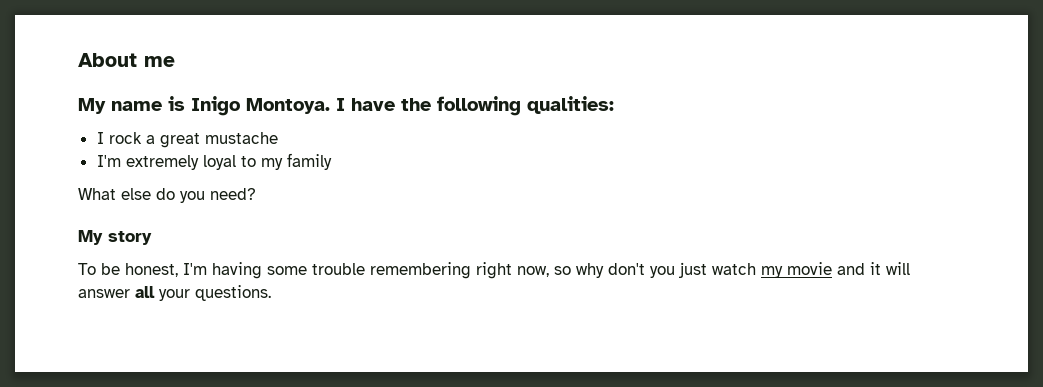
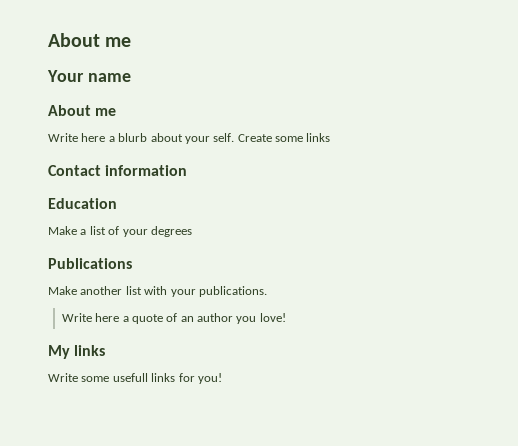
[78,53,175,67] [78,98,106,114] About me // My -> [48,33,132,47] [47,70,84,82] About me // Your
[168,96,614,116] [96,132,278,148] [96,153,332,170] [78,188,256,203] [78,230,152,245] [78,262,910,279] [78,285,271,301] is Inigo Montoya. I have the following qualities: // I rock a great mustache // I'm extremely loyal to my family // What else do you need? // My story // To be honest, I'm having some trouble remembering right now, so why don't you just watch my movie and it will answer all your questions. -> [48,105,117,116] [48,133,331,144] [48,165,188,176] [48,198,117,209] [48,226,192,237] [48,258,132,269] [48,286,267,297] [61,313,286,324] [48,345,106,359] [48,373,222,384] // About me // Write here a blurb about your self. Create some links // Contact information // Education // Make a list of your degrees // Publications // Make another list with your publications. // Write here a quote of an author you love! // My links // Write some usefull links for you!

